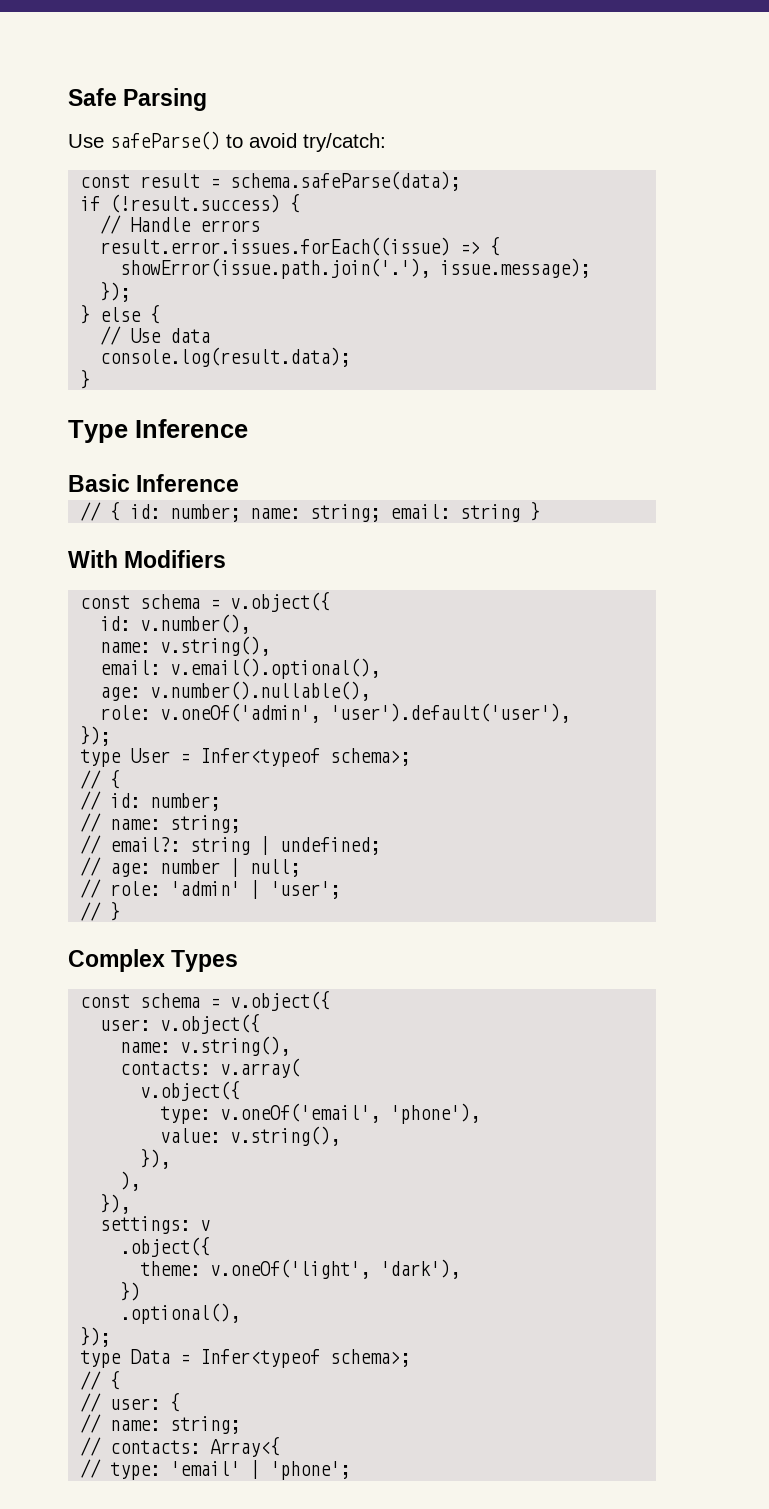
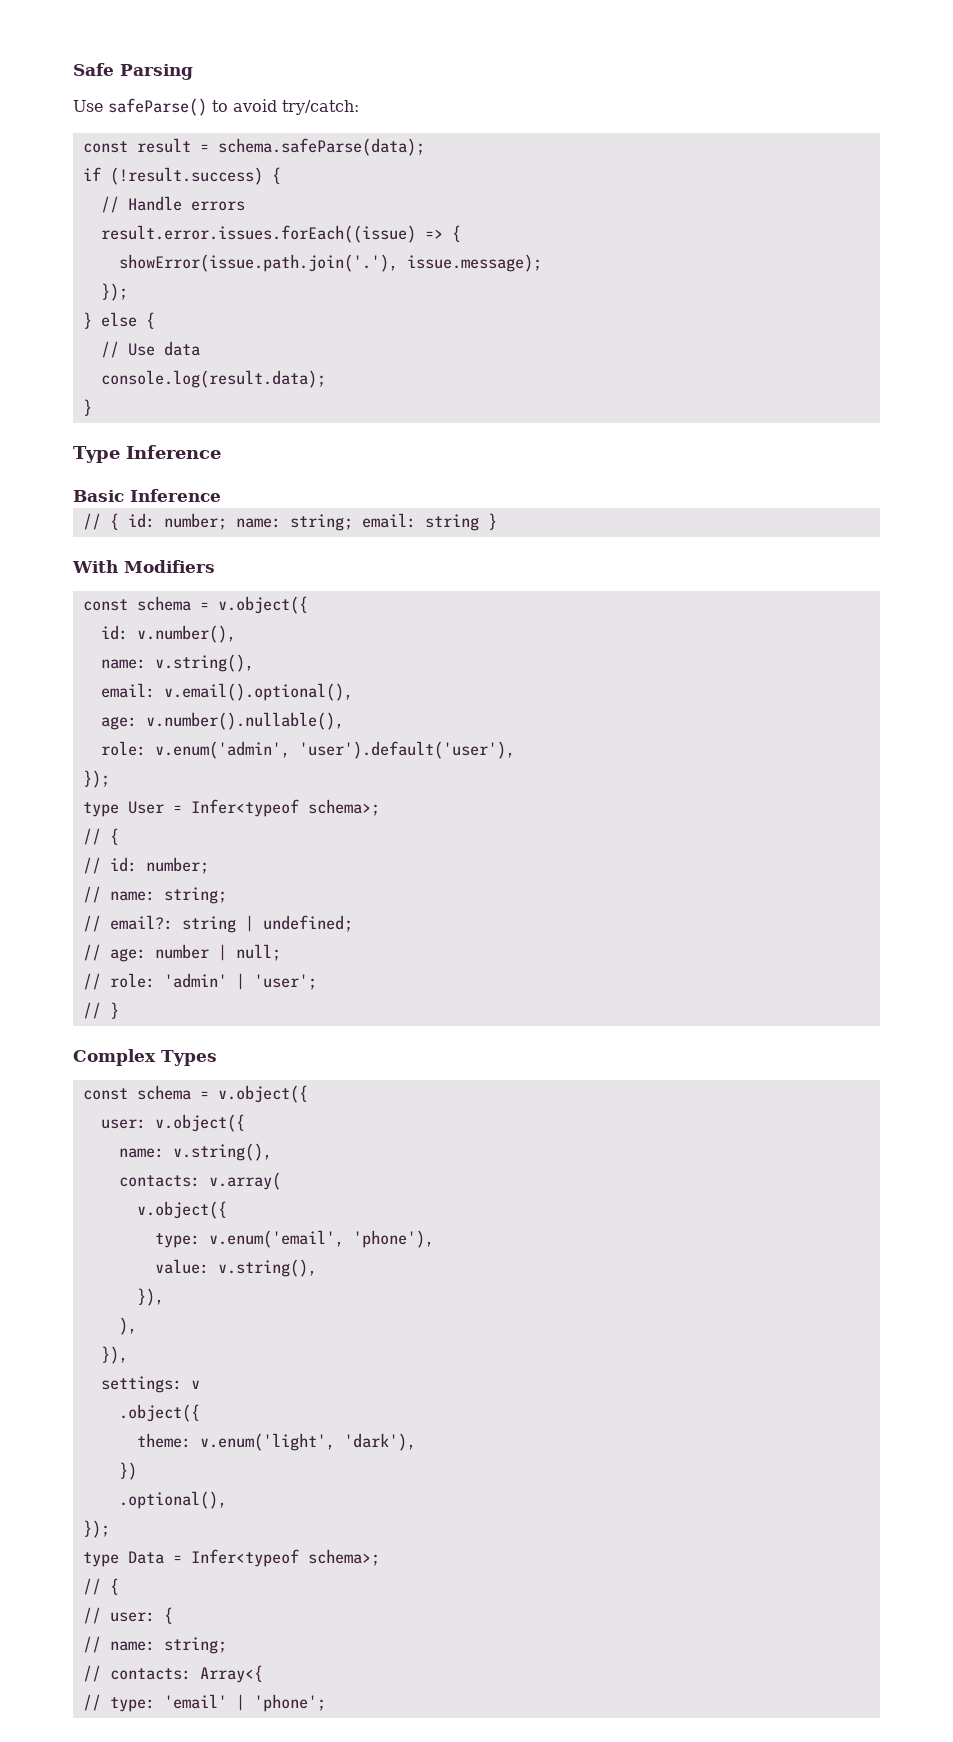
[160,703,321,723] v.oneOf('admin', -> [154,741,290,759] v.enum('admin',
[220,1103,381,1123] v.oneOf('email', -> [208,1230,344,1248] v.enum('email',
[210,1259,371,1279] v.oneOf('light', -> [199,1433,335,1451] v.enum('light',

